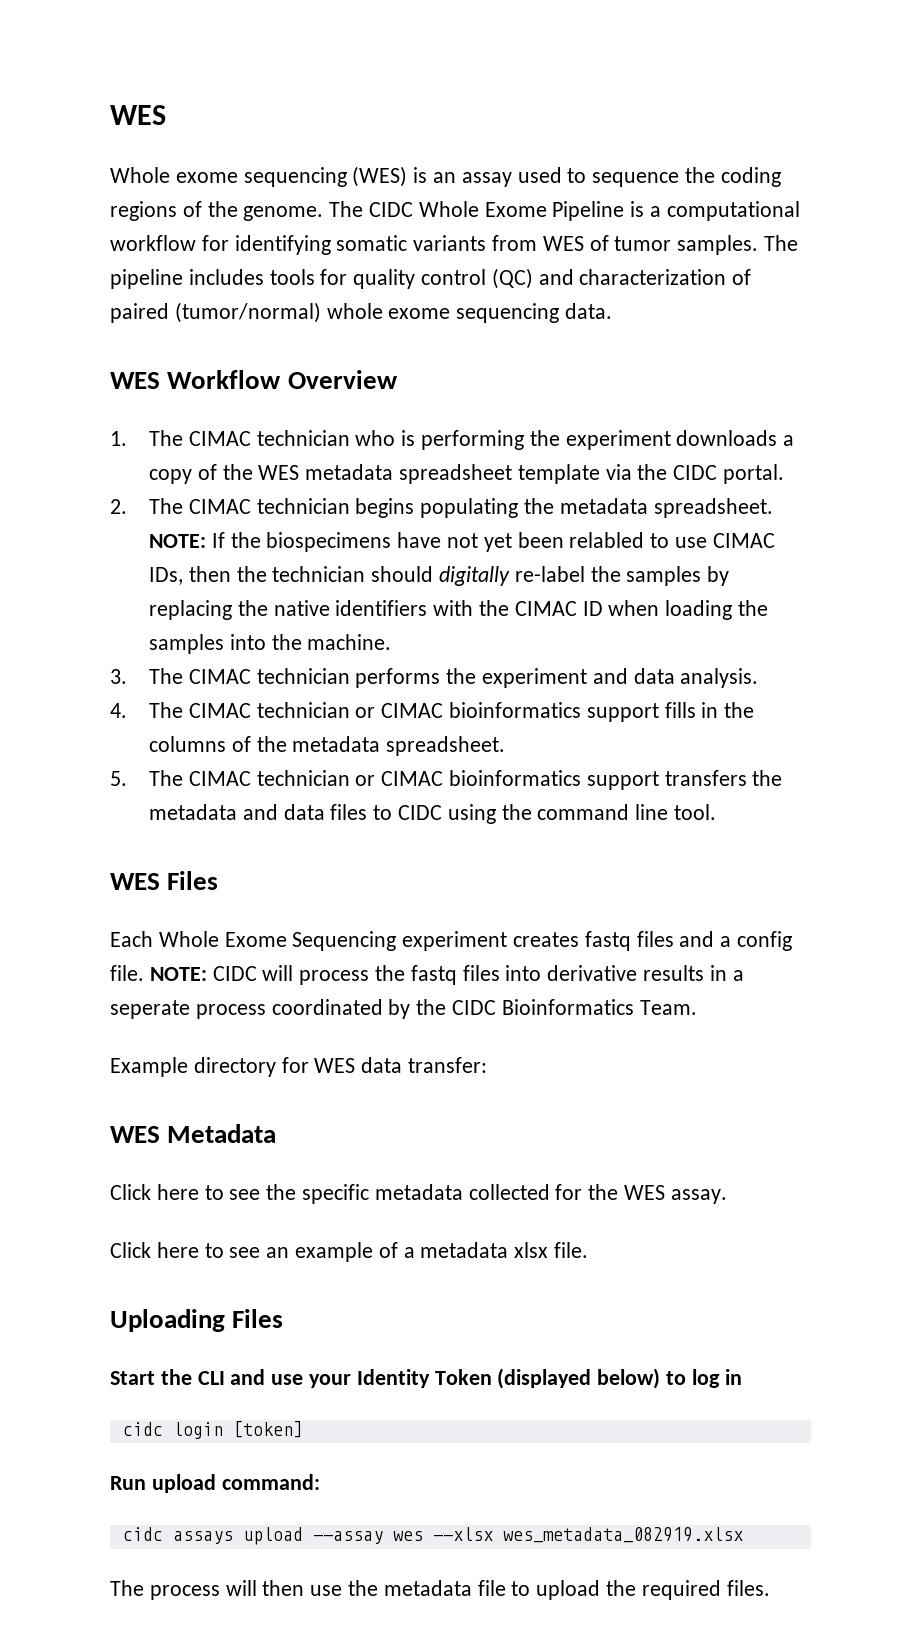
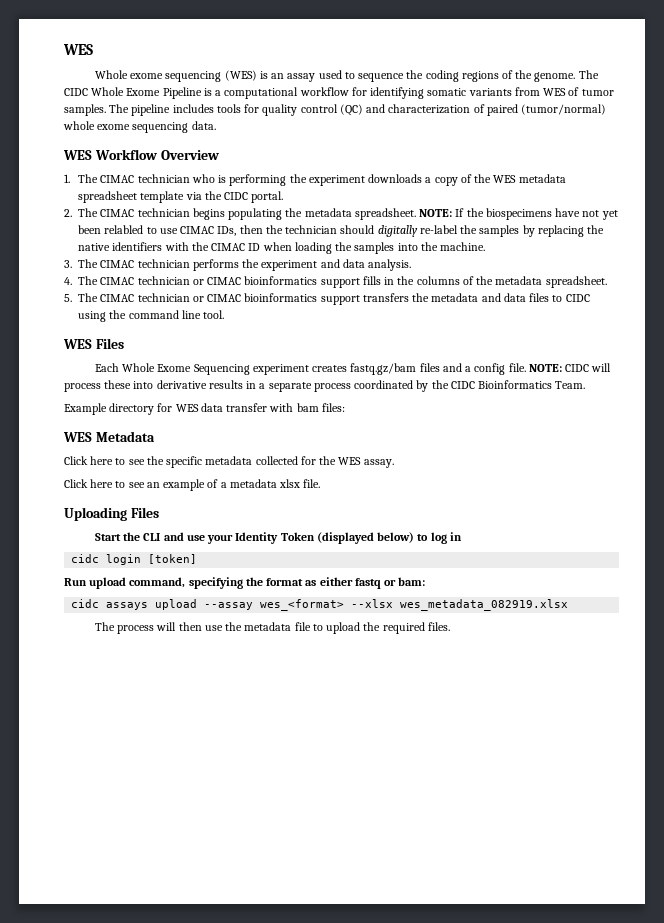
[584,931,631,951] fastq -> [350,363,417,375] fastq.gz/bam
[375,965,500,985] the fastq files -> [104,380,132,389] these
[110,1000,190,1019] seperate -> [268,382,312,392] separate
[408,1057,488,1073] transfer: -> [226,403,345,412] transfer with bam files:
[221,1474,320,1490] command: -> [129,577,426,589] command, specifying the format as either fastq or bam:
[392,1531,423,1541] wes -> [260,599,345,611] wes_<format>

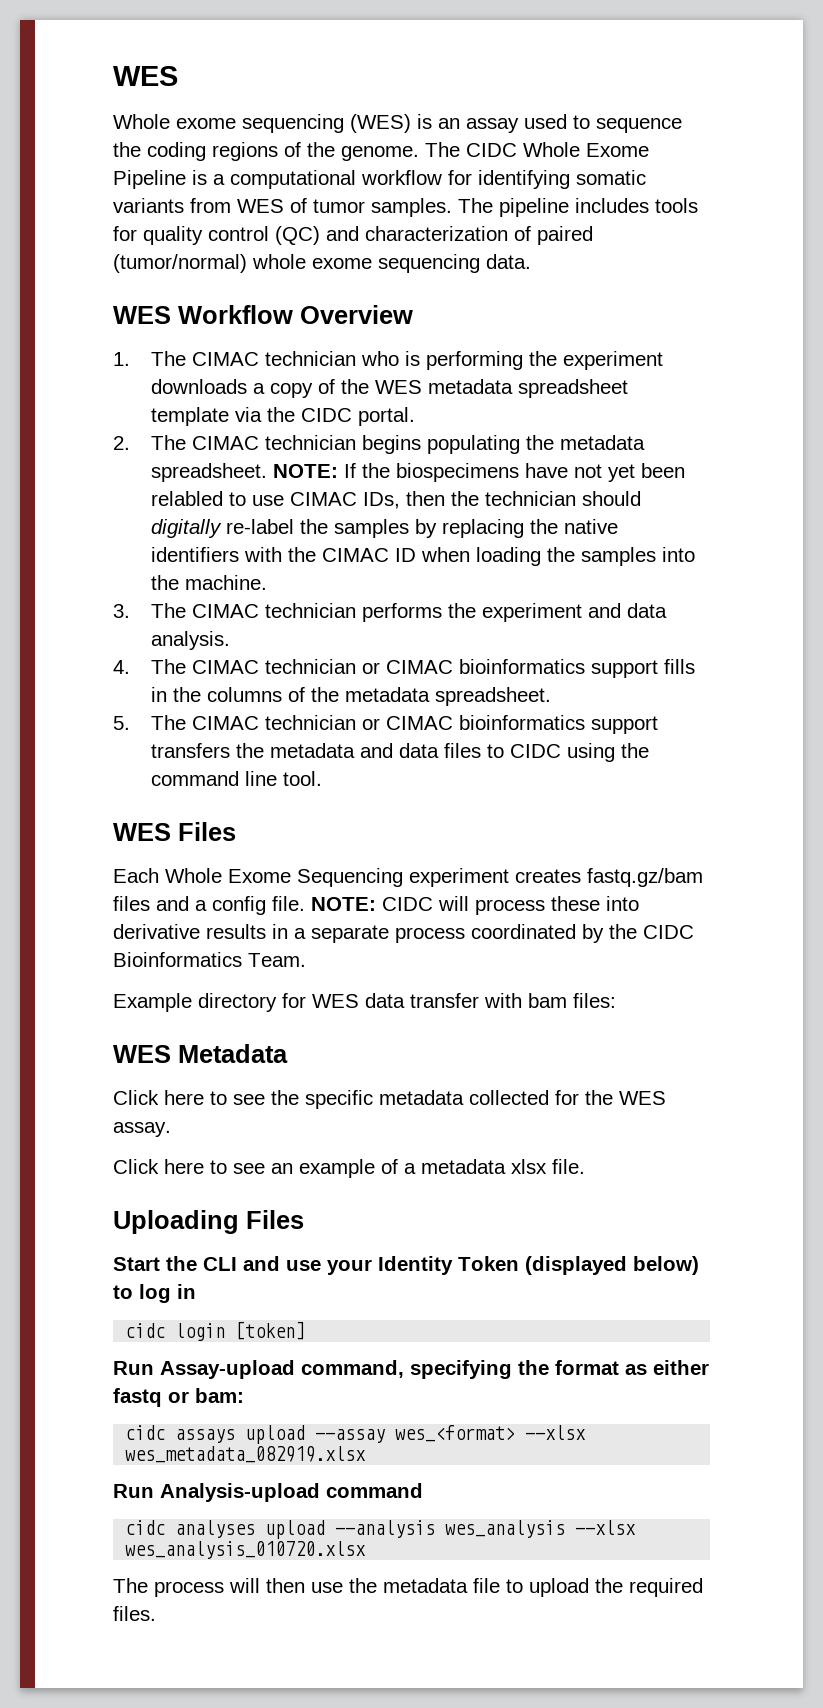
[89,577,127,589] upload -> [160,1360,295,1379] Assay-upload
(569, 605) none -> [113,1483,423,1502] [125,1520,637,1539] [125,1541,367,1559] // Run Analysis-upload command // cidc analyses upload --analysis wes_analysis --xlsx wes_analysis_010720.xlsx

